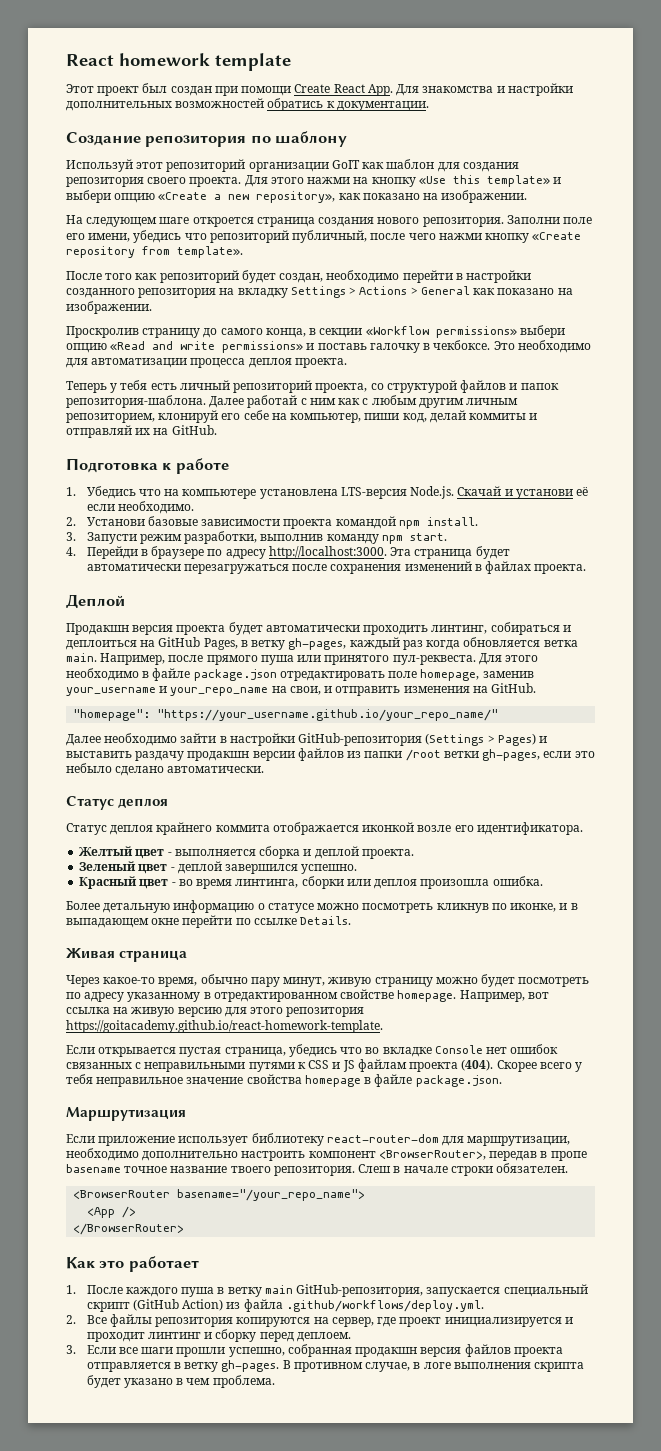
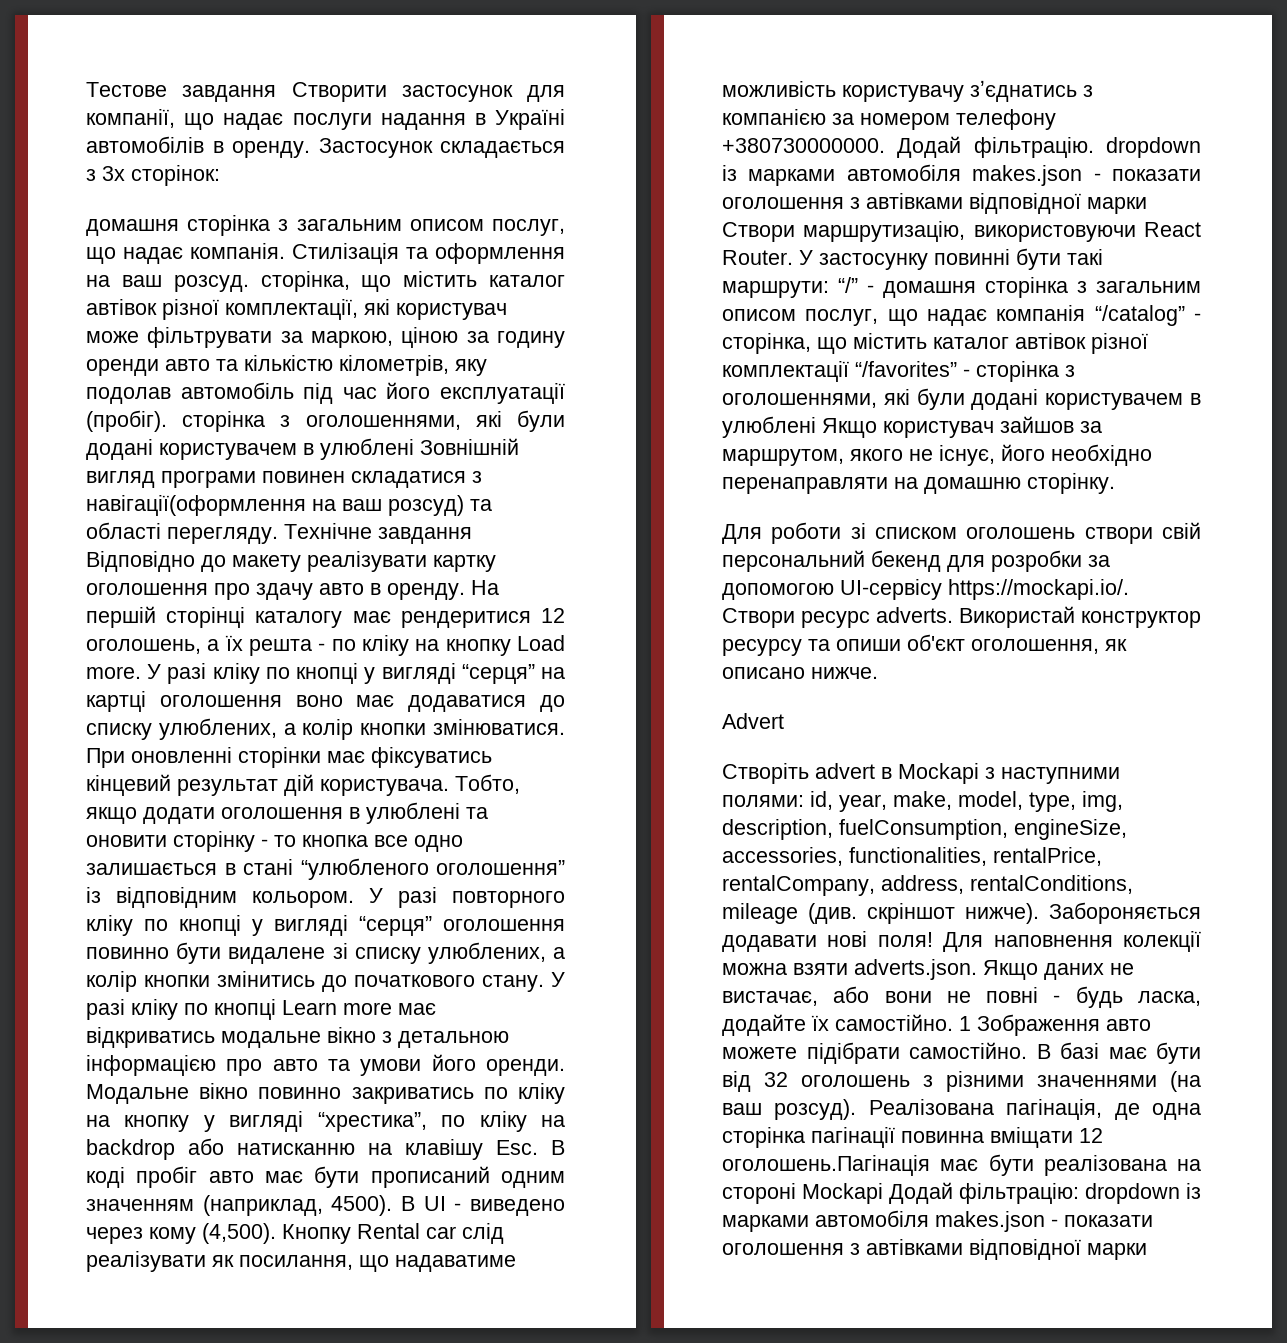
[66,53,291,71] [66,83,573,96] [66,98,429,111] [66,131,348,147] [66,159,519,172] [66,175,562,187] [66,190,528,203] [66,215,593,227] [66,230,582,243] [66,246,243,258] [66,270,532,283] [66,286,573,298] [66,301,152,314] [66,325,565,338] [66,340,591,353] [66,358,347,368] [66,380,559,393] [66,395,519,408] [66,410,538,423] [66,425,217,438] [66,458,229,474] [66,486,589,499] [86,501,194,514] [66,516,478,529] [66,531,447,544] [66,546,510,559] [86,561,587,574] [66,594,125,609] [66,622,571,635] [66,637,578,650] [66,653,539,665] [66,668,534,681] [66,683,537,696] [73,709,499,721] [66,733,548,746] [66,748,595,761] [66,763,265,776] [66,796,169,810] [66,822,583,835] [79,846,414,859] [79,861,358,874] [79,876,543,889] [66,900,578,913] [66,915,352,928] [66,948,188,962] [66,974,590,987] [66,989,549,1002] [66,1007,365,1017] [66,1020,383,1033] [66,1044,559,1057] [66,1059,583,1072] [66,1074,502,1087] [66,1107,186,1121] [66,1133,571,1146] [66,1148,587,1161] [66,1163,569,1176] [73,1189,366,1201] [87,1206,137,1218] [73,1223,185,1235] [66,1256,199,1272] [66,1284,588,1297] [86,1299,484,1312] [66,1314,573,1327] [86,1329,351,1342] [66,1344,563,1357] [86,1360,585,1372] [86,1375,275,1388] React homework template // Этот проект был создан при помощи Create React App. Для знакомства и настройки дополнительных возможностей обратись к документации. // Создание репозитория по шаблону // Используй этот репозиторий организации GoIT как шаблон для создания репозитория своего проекта. Для этого нажми на кнопку «Use this template» и выбери опцию «Create a new repository», как показано на изображении. // На следующем шаге откроется страница создания нового репозитория. Заполни поле его имени, убедись что репозиторий публичный, после чего нажми кнопку «Create repository from template». // После того как репозиторий будет создан, необходимо перейти в настройки созданного репозитория на вкладку Settings > Actions > General как показано на изображении. // Проскролив страницу до самого конца, в секции «Workflow permissions» выбери опцию «Read and write permissions» и поставь галочку в чекбоксе. Это необходимо для автоматизации процесса деплоя проекта. // Теперь у тебя есть личный репозиторий проекта, со структурой файлов и папок репозитория-шаблона. Далее работай с ним как с любым другим личным репозиторием, клонируй его себе на компьютер, пиши код, делай коммиты и отправляй их на GitHub. // Подготовка к работе // 1. Убедись что на компьютере установлена LTS-версия Node.js. Скачай и установи её если необходимо. // 2. Установи базовые зависимости проекта командой npm install. // 3. Запусти режим разработки, выполнив команду npm start. // 4. Перейди в браузере по адресу http://localhost:3000. Эта страница будет автоматически перезагружаться после сохранения изменений в файлах проекта. // Деплой // Продакшн версия проекта будет автоматически проходить линтинг, собираться и деплоиться на GitHub Pages, в ветку gh-pages, каждый раз когда обновляется ветка main. Например, после прямого пуша или принятого пул-реквеста. Для этого необходимо в файле package.json отредактировать поле homepage, заменив your_username и your_repo_name на свои, и отправить изменения на GitHub. // "homepage": "https://your_username.github.io/your_repo_name/" // Далее необходимо зайти в настройки GitHub-репозитория (Settings > Pages) и выставить раздачу продакшн версии файлов из папки /root ветки gh-pages, если это небыло сделано автоматически. // Статус деплоя // Статус деплоя крайнего коммита отображается иконкой возле его идентификатора. // Желтый цвет - выполняется сборка и деплой проекта. // Зеленый цвет - деплой завершился успешно. // Красный цвет - во время линтинга, сборки или деплоя произошла ошибка. // Более детальную информацию о статусе можно посмотреть кликнув по иконке, и в выпадающем окне перейти по ссылке Details. // Живая страница // Через какое-то время, обычно пару минут, живую страницу можно будет посмотреть по адресу указанному в отредактированном свойстве homepage. Например, вот ссылка на живую версию для этого репозитория https://goitacademy.github.io/react-homework-template. // Если открывается пустая страница, убедись что во вкладке Console нет ошибок связанных с неправильными путями к CSS и JS файлам проекта (404). Скорее всего у тебя неправильное значение свойства homepage в файле package.json. // Маршрутизация // Если приложение использует библиотеку react-router-dom для маршрутизации, необходимо дополнительно настроить компонент <BrowserRouter>, передав в пропе basename точное название твоего репозитория. Слеш в начале строки обязателен. // <BrowserRouter basename="/your_repo_name"> // <App /> // </BrowserRouter> // Как это работает // 1. После каждого пуша в ветку main GitHub-репозитория, запускается специальный скрипт (GitHub Action) из файла .github/workflows/deploy.yml. // 2. Все файлы репозитория копируются на сервер, где проект инициализируется и проходит линтинг и сборку перед деплоем. // 3. Если все шаги прошли успешно, собранная продакшн версия файлов проекта отправляется в ветку gh-pages. В противном случае, в логе выполнения скрипта будет указано в чем проблема. -> [86,82,565,102] [86,109,565,130] [86,136,565,158] [86,165,220,186] [86,215,565,236] [86,243,565,264] [86,271,565,292] [86,299,507,320] [86,327,565,348] [86,355,487,376] [86,382,565,404] [86,410,565,432] [86,438,519,460] [86,471,482,488] [86,495,492,516] [86,522,472,544] [86,551,496,572] [86,580,499,600] [86,606,565,628] [86,635,565,656] [86,663,565,684] [86,691,565,712] [86,718,565,740] [86,747,492,768] [86,774,520,796] [86,802,488,824] [86,831,463,852] [86,858,565,880] [86,887,565,908] [86,915,565,936] [86,942,565,964] [86,971,565,992] [86,999,436,1020] [86,1027,509,1048] [86,1054,565,1076] [86,1083,565,1104] [86,1111,565,1132] [86,1138,565,1160] [86,1166,565,1188] [86,1195,566,1216] [86,1223,504,1244] [86,1251,516,1272] [722,80,1093,102] [722,109,1056,130] [722,136,1201,158] [722,164,1201,186] [722,193,1147,214] [722,221,1201,242] [722,248,1103,270] [722,277,1201,298] [722,305,1201,326] [722,333,1148,354] [722,361,1075,382] [722,388,1201,410] [722,416,1102,438] [722,444,1152,466] [722,473,1115,494] [722,522,1201,544] [722,550,1110,572] [722,579,1129,600] [722,606,1201,628] [722,634,1127,656] [722,667,878,679] [722,713,784,729] [722,763,1120,784] [722,791,1123,812] [722,819,1127,840] [722,847,1102,866] [722,875,1133,896] [722,902,1201,924] [722,931,1201,952] [722,959,1134,980] [722,986,1201,1008] [722,1014,1151,1036] [722,1042,1201,1064] [722,1071,1201,1092] [722,1099,1201,1120] [722,1127,1103,1148] [722,1154,1201,1176] [722,1182,1201,1204] [722,1210,1153,1232] [722,1239,1147,1260] Тестове завдання Створити застосунок для компанії, що надає послуги надання в Україні автомобілів в оренду. Застосунок складається з 3х сторінок: // домашня сторінка з загальним описом послуг, що надає компанія. Стилізація та оформлення на ваш розсуд. сторінка, що містить каталог автівок різної комплектації, які користувач може фільтрувати за маркою, ціною за годину оренди авто та кількістю кілометрів, яку подолав автомобіль під час його експлуатації (пробіг). сторінка з оголошеннями, які були додані користувачем в улюблені Зовнішній вигляд програми повинен складатися з навігації(оформлення на ваш розсуд) та області перегляду. Технічне завдання Відповідно до макету реалізувати картку оголошення про здачу авто в оренду. На першій сторінці каталогу має рендеритися 12 оголошень, а їх решта - по кліку на кнопку Load more. У разі кліку по кнопці у вигляді “серця” на картці оголошення воно має додаватися до списку улюблених, а колір кнопки змінюватися. При оновленні сторінки має фіксуватись кінцевий результат дій користувача. Тобто, якщо додати оголошення в улюблені та оновити сторінку - то кнопка все одно залишається в стані “улюбленого оголошення” із відповідним кольором. У разі повторного кліку по кнопці у вигляді “серця” оголошення повинно бути видалене зі списку улюблених, а колір кнопки змінитись до початкового стану. У разі кліку по кнопці Learn more має відкриватись модальне вікно з детальною інформацією про авто та умови його оренди. Модальне вікно повинно закриватись по кліку на кнопку у вигляді “хрестика”, по кліку на backdrop або натисканню на клавішу Esc. В коді пробіг авто має бути прописаний одним значенням (наприклад, 4500). В UI - виведено через кому (4,500). Кнопку Rental car слід реалізувати як посилання, що надаватиме можливість користувачу зʼєднатись з компанією за номером телефону +380730000000. Додай фільтрацію. dropdown із марками автомобіля makes.json - показати оголошення з автівками відповідної марки Створи маршрутизацію, використовуючи React Router. У застосунку повинні бути такі маршрути: “/” - домашня сторінка з загальним описом послуг, що надає компанія “/catalog” - сторінка, що містить каталог автівок різної комплектації “/favorites” - сторінка з оголошеннями, які були додані користувачем в улюблені Якщо користувач зайшов за маршрутом, якого не існує, його необхідно перенаправляти на домашню сторінку. // Для роботи зі списком оголошень створи свій персональний бекенд для розробки за допомогою UI-сервісу https://mockapi.io/. Створи ресурс adverts. Використай конструктор ресурсу та опиши об'єкт оголошення, як описано нижче. // Advert // Створіть advert в Mockapi з наступними полями: id, year, make, model, type, img, description, fuelConsumption, engineSize, accessories, functionalities, rentalPrice, rentalCompany, address, rentalConditions, mileage (див. скріншот нижче). Забороняється додавати нові поля! Для наповнення колекції можна взяти adverts.json. Якщо даних не вистачає, або вони не повні - будь ласка, додайте їх самостійно. 1 Зображення авто можете підібрати самостійно. В базі має бути від 32 оголошень з різними значеннями (на ваш розсуд). Реалізована пагінація, де одна сторінка пагінації повинна вміщати 12 оголошень.Пагінація має бути реалізована на стороні Mockapi Додай фільтрацію: dropdown із марками автомобіля makes.json - показати оголошення з автівками відповідної марки

